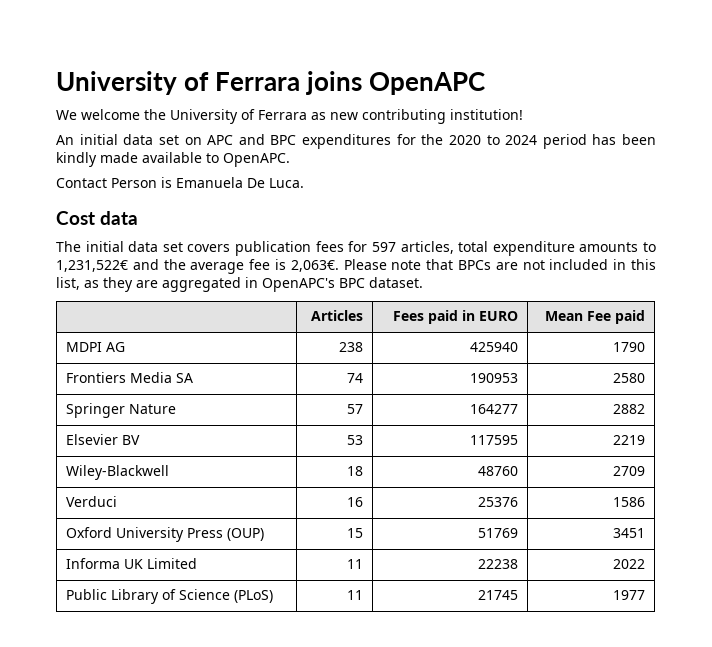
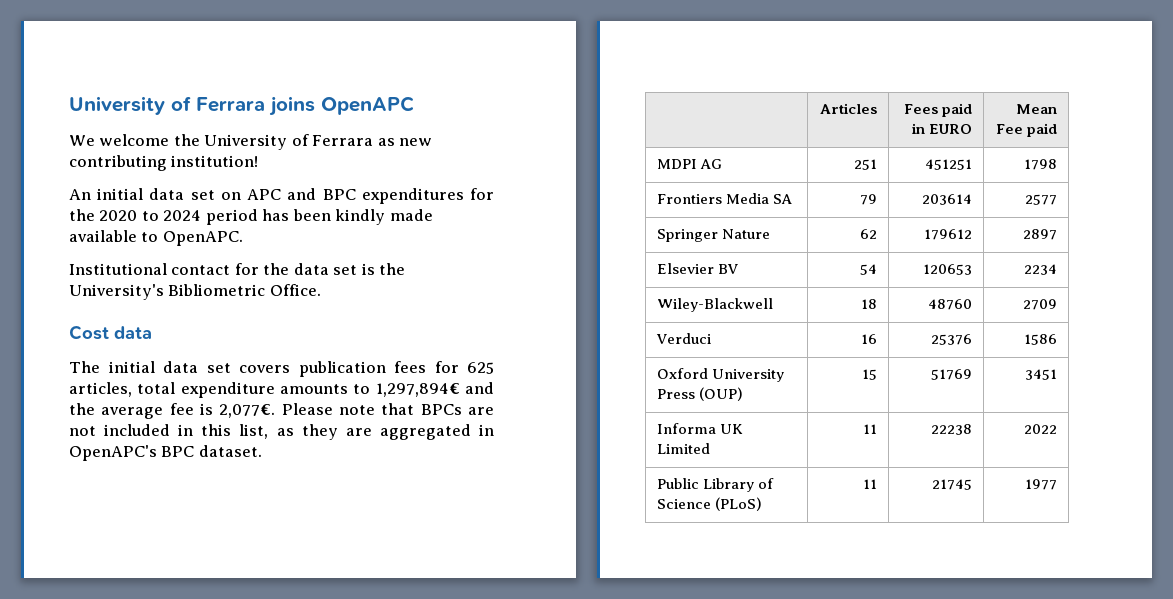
[56,177,304,188] Contact Person is Emanuela De Luca. -> [69,263,406,275] [69,284,321,300] Institutional contact for the data set is the University's Bibliometric Office.
[371,242,396,252] 597 -> [467,362,494,374] 625
[56,260,128,272] 1,231,522€ -> [375,383,460,397] 1,297,894€
[290,260,339,272] 2,063€. -> [219,404,276,418] 2,077€.
[338,342,363,352] [469,342,518,352] [612,342,645,352] 238 | 425940 | 1790 -> [854,159,878,170] [925,159,973,170] [1024,159,1058,170] 251 | 451251 | 1798
[346,373,363,383] [469,373,518,383] [612,373,645,383] 74 | 190953 | 2580 -> [860,194,878,205] [922,194,973,205] [1025,194,1058,205] 79 | 203614 | 2577
[346,404,363,414] [469,404,518,414] [612,404,645,414] 57 | 164277 | 2882 -> [860,229,878,239] [924,229,973,240] [1023,229,1058,240] 62 | 179612 | 2897
[346,435,363,445] [469,435,518,445] [612,435,645,445] 53 | 117595 | 2219 -> [860,264,878,275] [923,264,973,275] [1024,264,1058,275] 54 | 120653 | 2234

